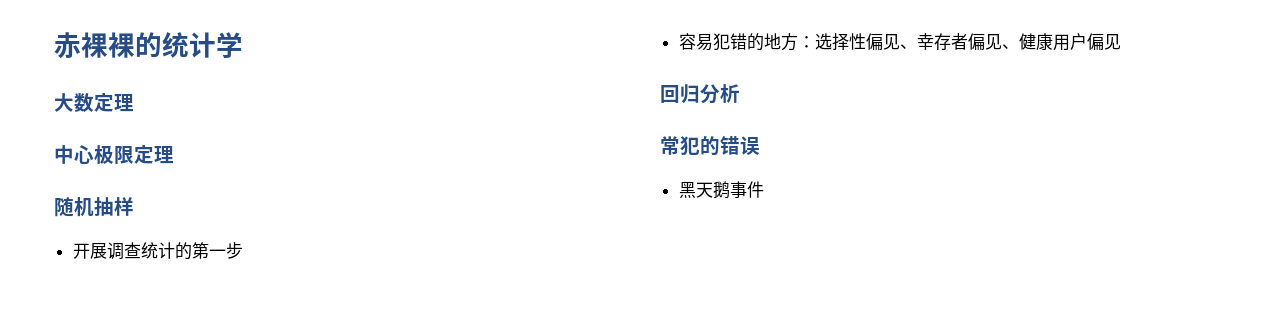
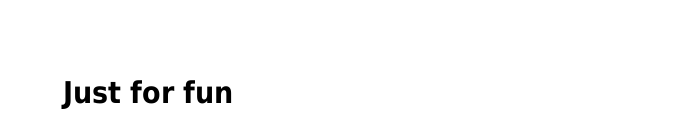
[54,32,243,59] [54,93,134,112] [54,145,174,164] [54,197,134,217] [72,242,243,260] [678,33,1121,51] [660,84,740,104] [660,136,760,156] [678,181,764,199] 赤裸裸的统计学 // 大数定理 // 中心极限定理 // 随机抽样 // 开展调查统计的第一步 // 容易犯错的地方：选择性偏见、幸存者偏见、健康用户偏见 // 回归分析 // 常犯的错误 // 黑天鹅事件 -> [61,80,233,109] Just for fun

